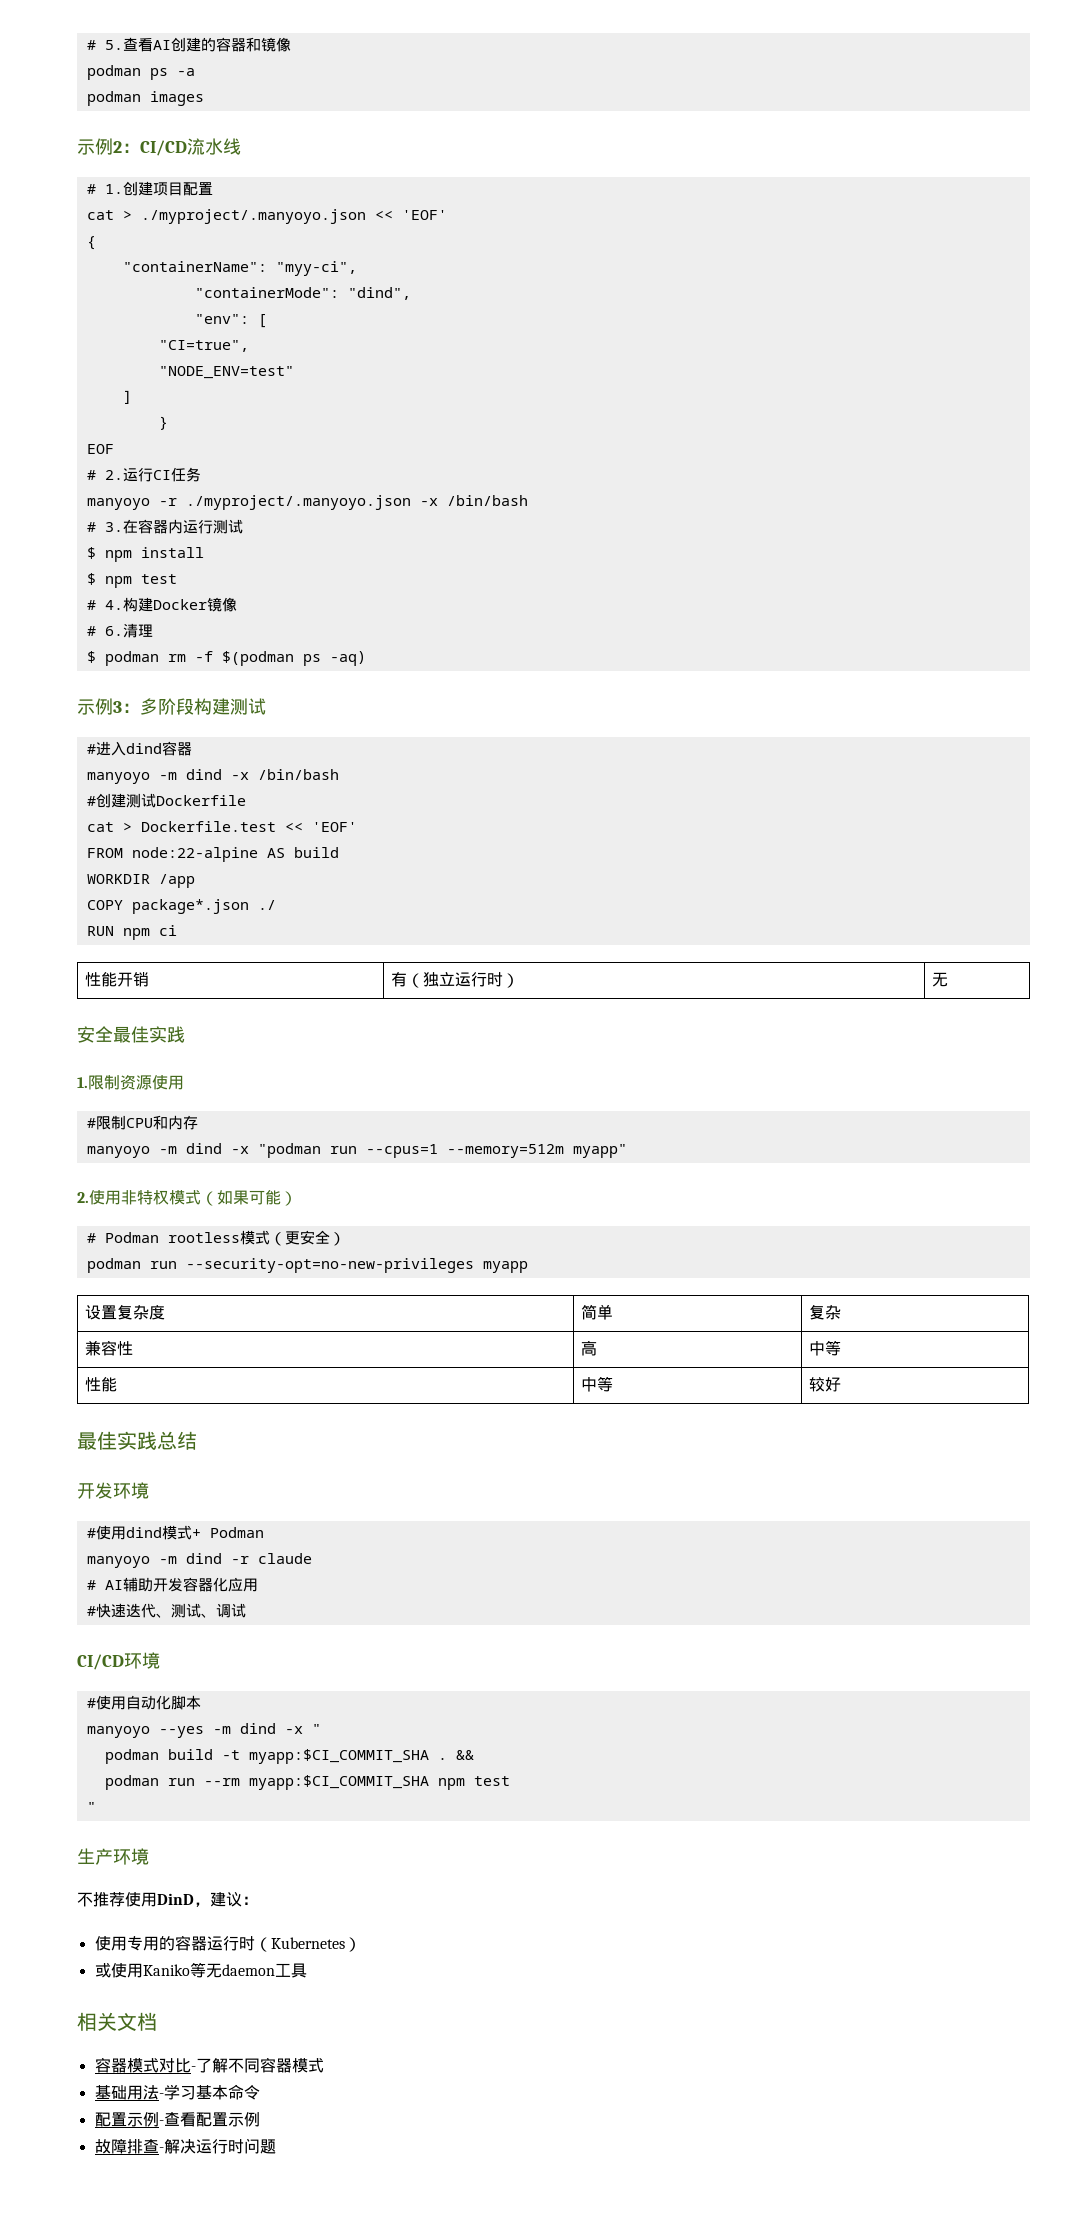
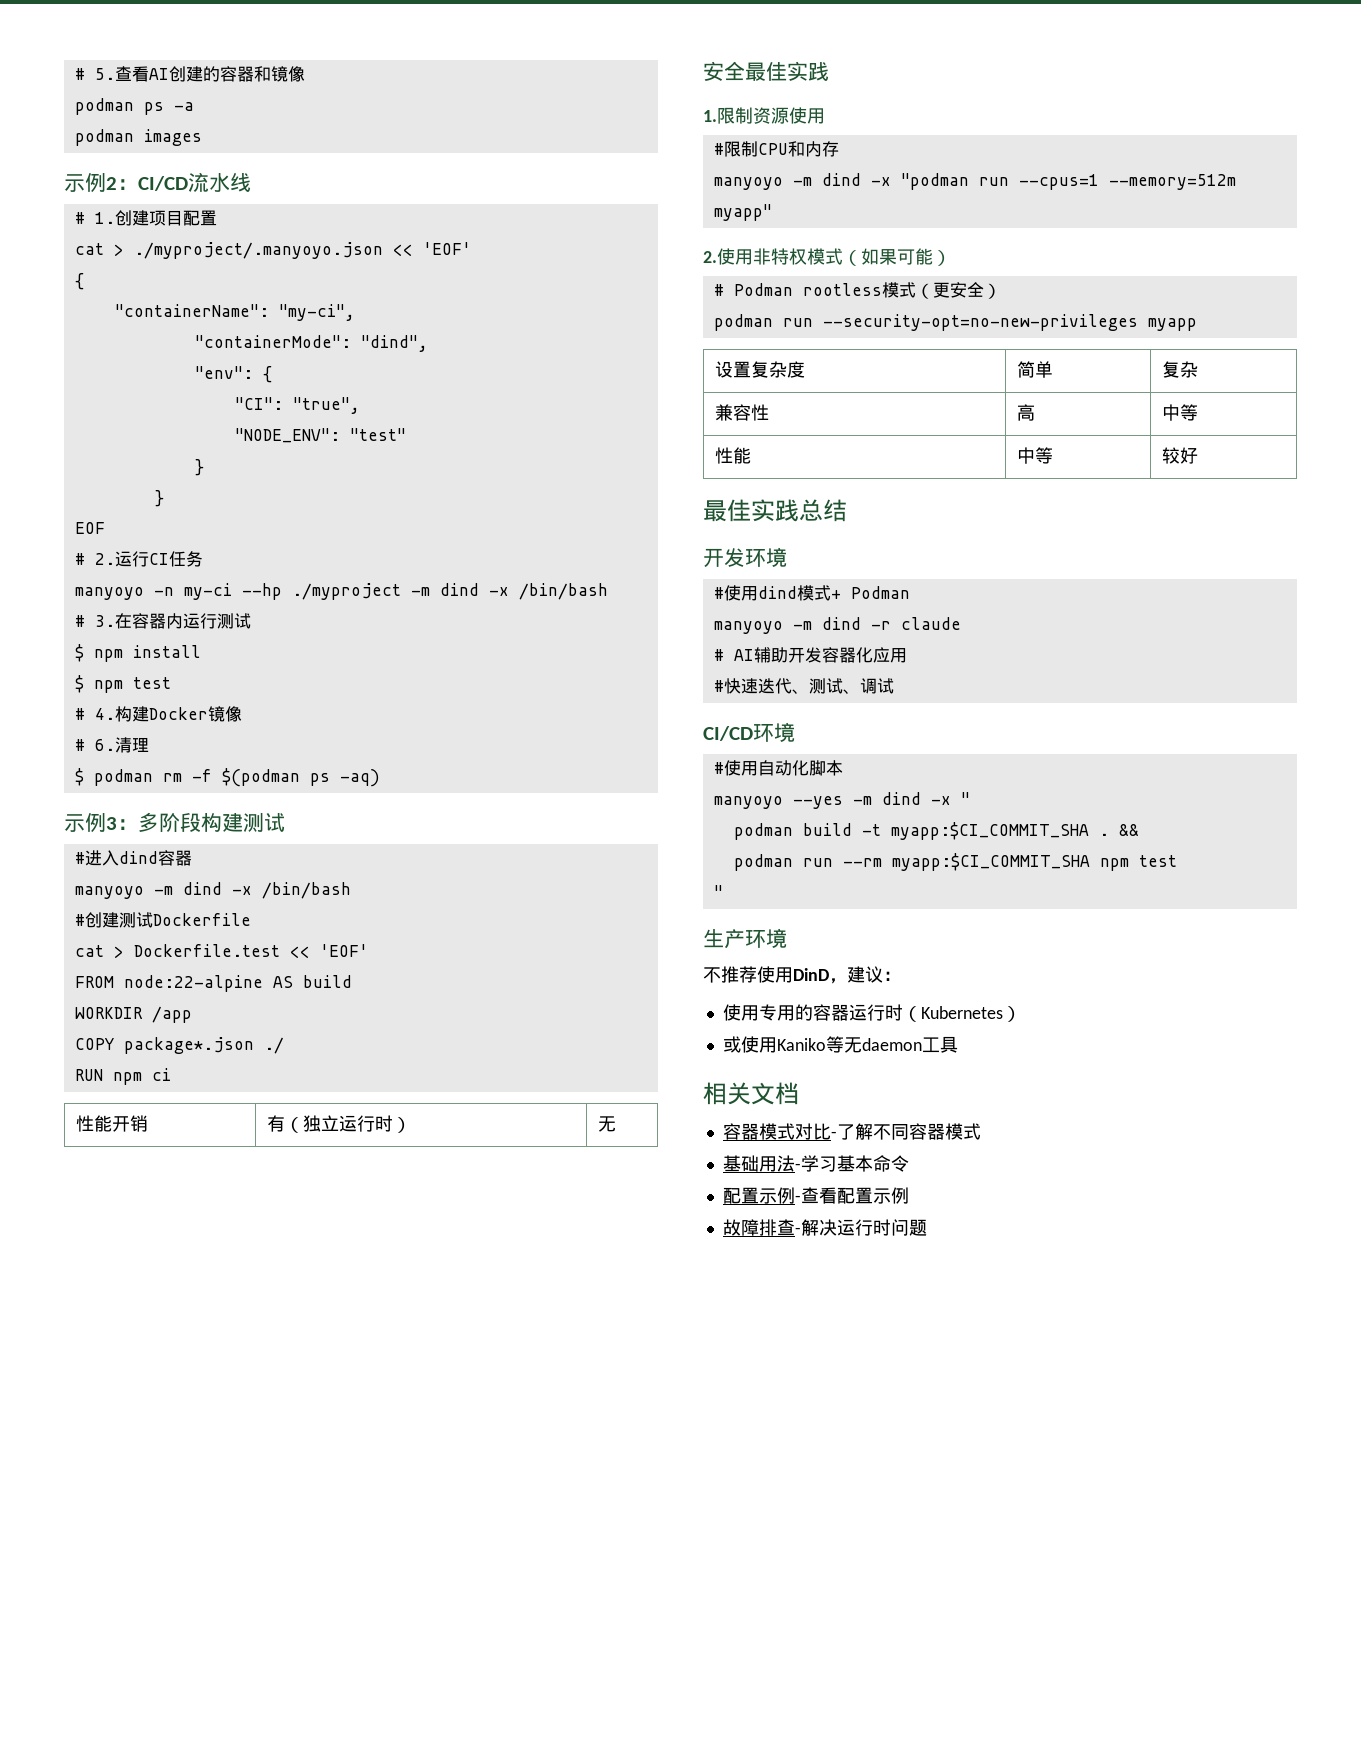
[275,261,357,276] "myy-ci", -> [278,304,355,321] "my-ci",
[257,314,267,328] [158,340,249,352] [158,366,294,379] [122,390,132,404] [ // "CI=true", // "NODE_ENV=test" // ] -> [262,366,272,383] [234,397,360,414] [234,428,406,443] [194,459,204,476] { // "CI": "true", // "NODE_ENV": "test" // }
[158,495,411,510] -r ./myproject/.manyoyo.json -> [153,583,479,600] -n my-ci --hp ./myproject -m dind

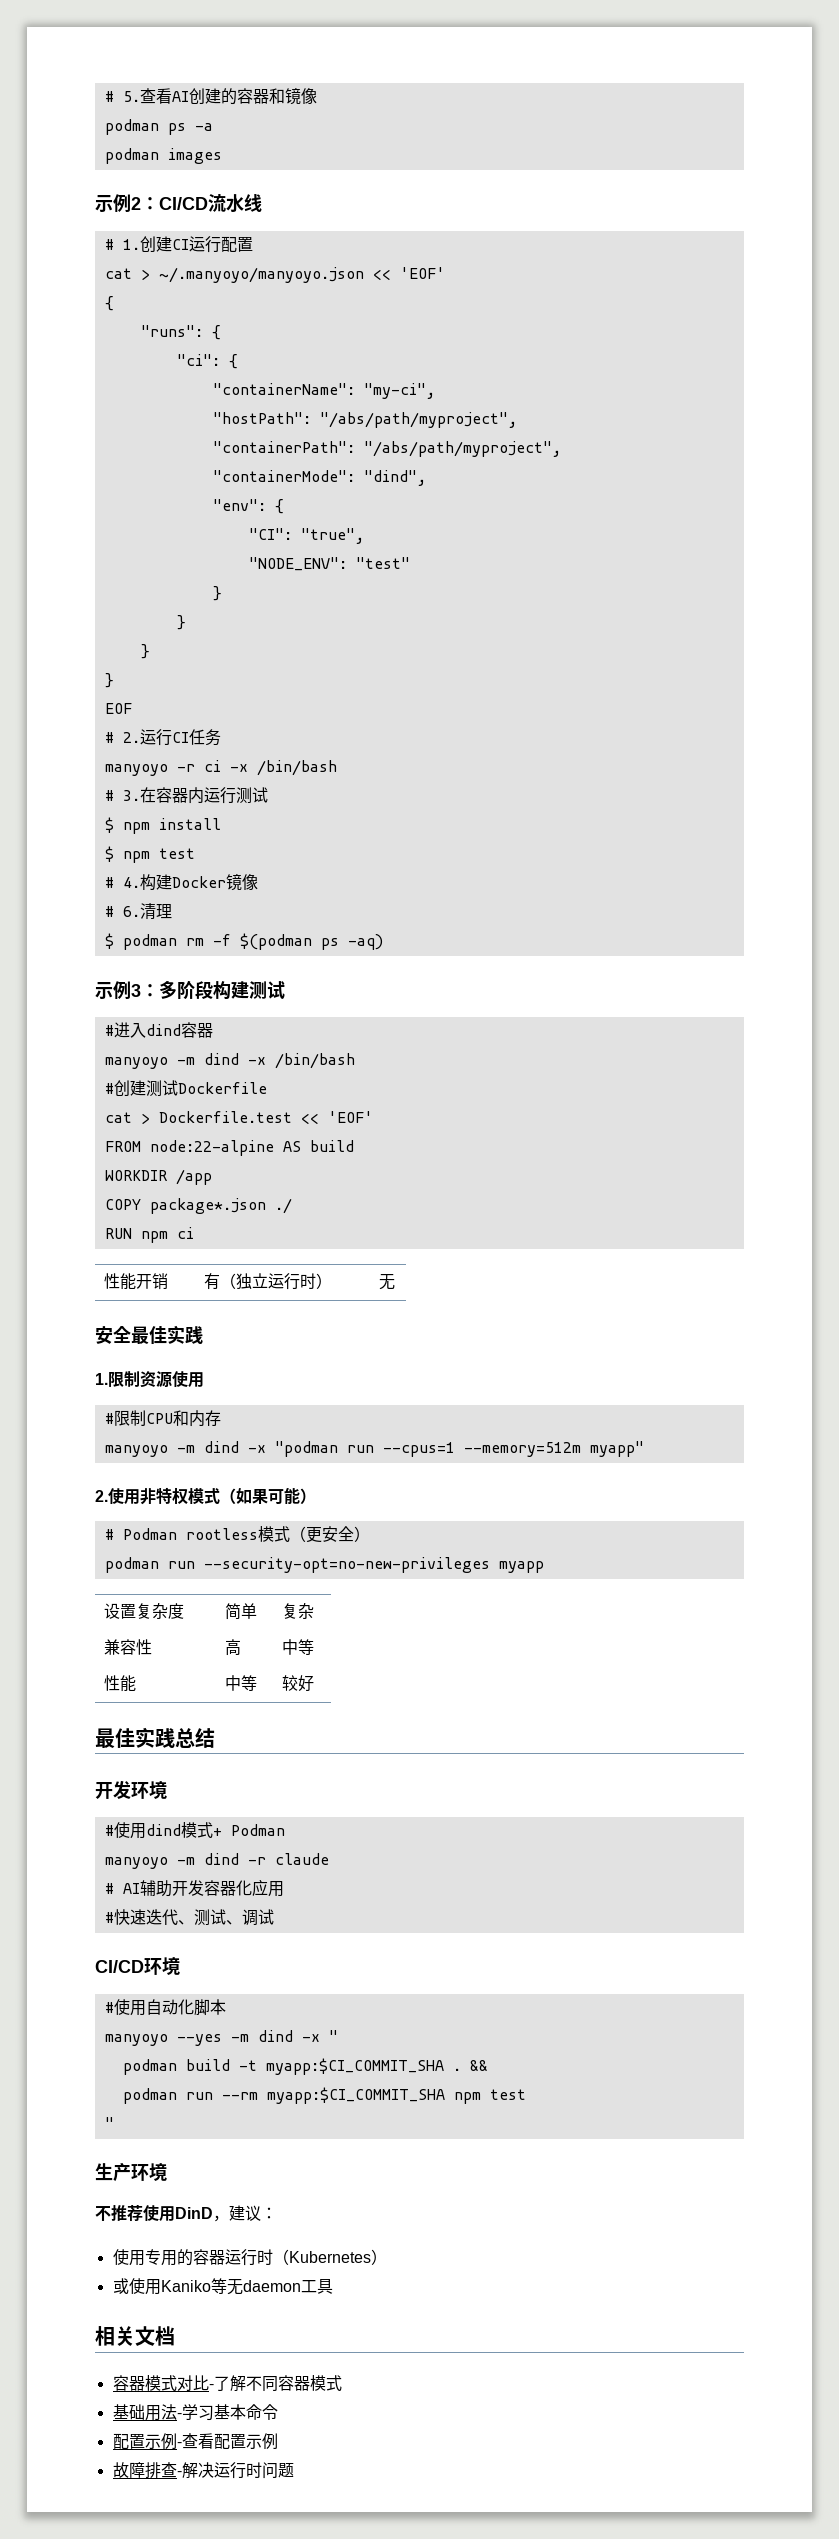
[148,210,183,226] 项目 -> [171,236,221,253] CI运行
[133,242,383,259] ./myproject/.manyoyo.json -> [158,267,364,283] ~/.manyoyo/manyoyo.json
[114,304,355,321] "containerName": "my-ci", -> [140,325,221,340] [176,354,238,369] [212,383,435,399] [212,412,517,428] [212,441,561,457] "runs": { // "ci": { // "containerName": "my-ci", // "hostPath": "/abs/path/myproject", // "containerPath": "/abs/path/myproject",
(164, 498) none -> [140,644,150,659] [104,673,114,688] // } // }
[153,583,479,600] -n my-ci --hp ./myproject -m dind -> [176,760,221,772] -r ci

